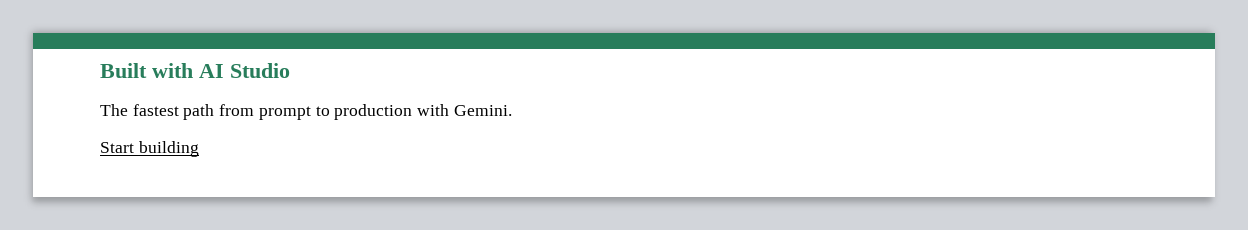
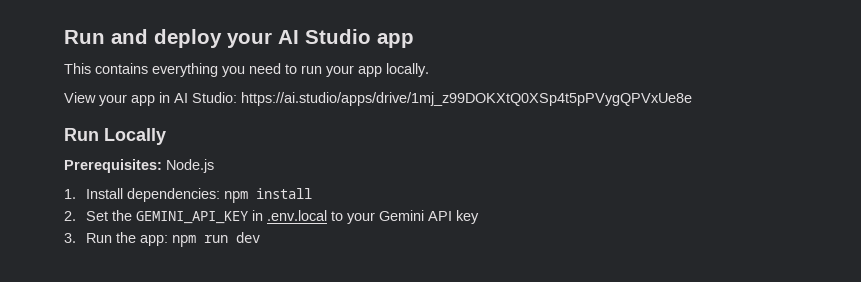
[100,63,290,78] [100,104,512,120] [100,141,199,157] Built with AI Studio // The fastest path from prompt to production with Gemini. // Start building -> [64,29,414,48] [64,63,429,77] [64,92,692,106] [64,128,166,145] [64,159,214,173] [64,188,313,203] [64,210,480,224] [64,232,261,247] Run and deploy your AI Studio app // This contains everything you need to run your app locally. // View your app in AI Studio: https://ai.studio/apps/drive/1mj_z99DOKXtQ0XSp4t5pPVygQPVxUe8e // Run Locally // Prerequisites: Node.js // 1. Install dependencies: npm install // 2. Set the GEMINI_API_KEY in .env.local to your Gemini API key // 3. Run the app: npm run dev

